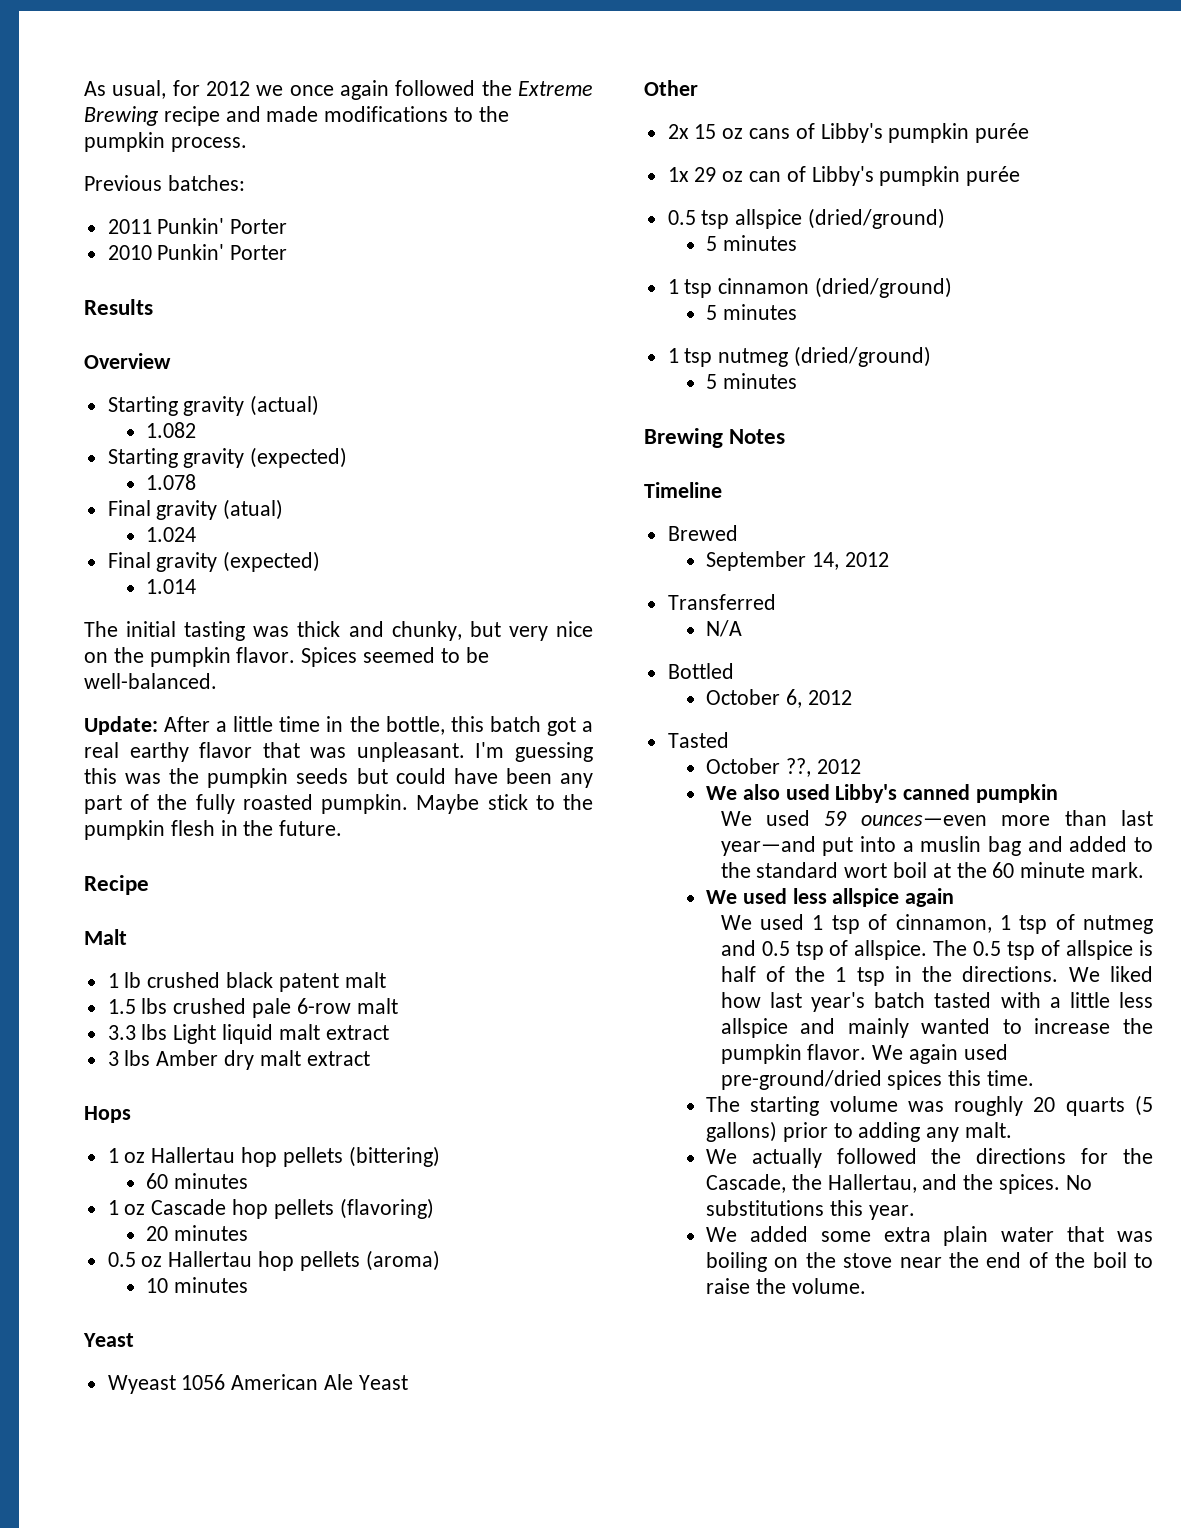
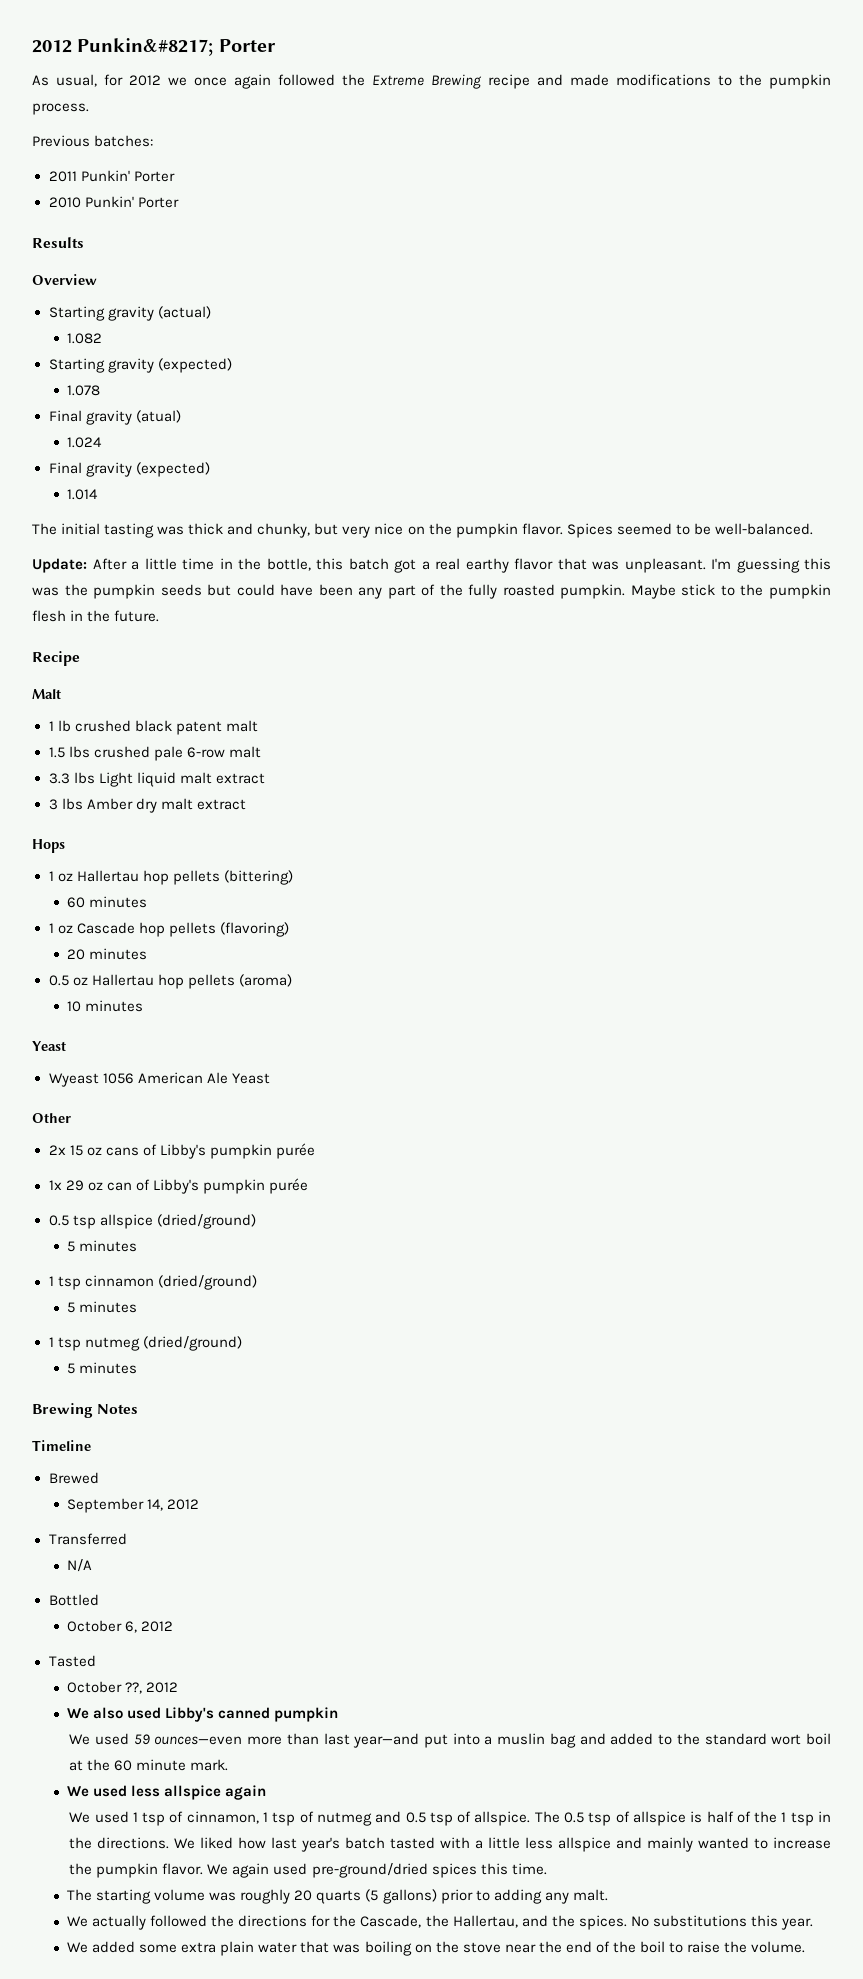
(84, 88) none -> [32,38,276,56] 2012 Punkin&#8217; Porter //

